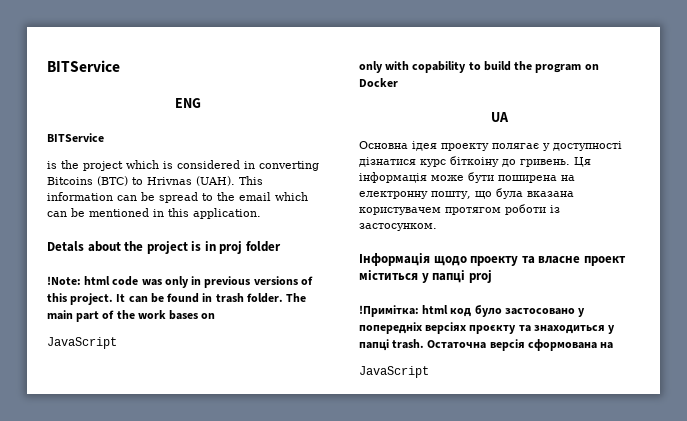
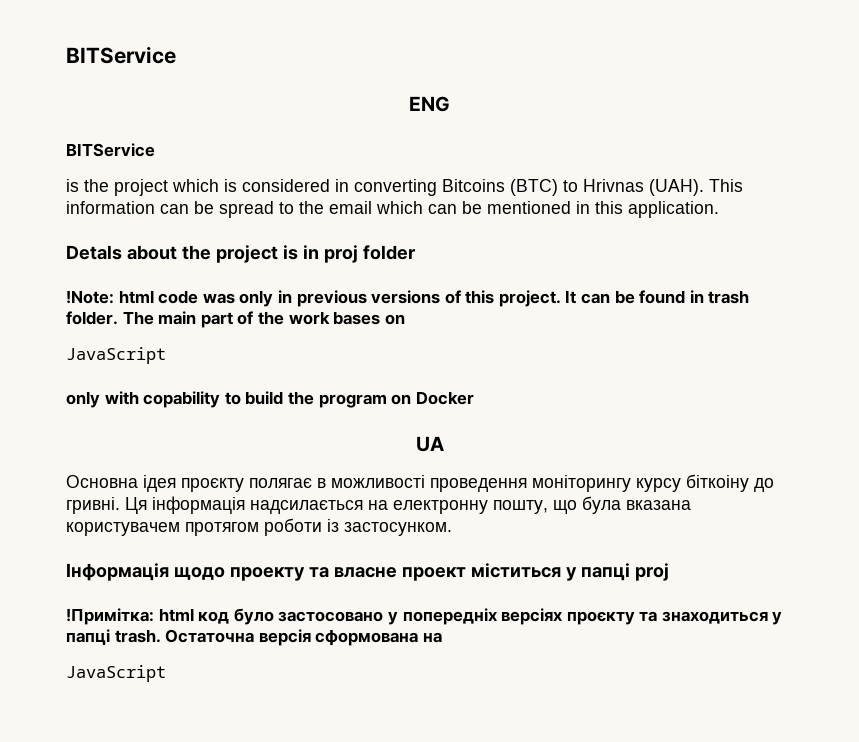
[441,141,622,151] [359,157,446,167] проекту полягає у доступності дізнатися курс -> [181,475,681,492] проєкту полягає в можливості проведення моніторингу курсу
[520,159,570,167] гривень. -> [66,497,120,514] гривні.
[431,172,557,183] може бути поширена -> [250,500,363,514] надсилається

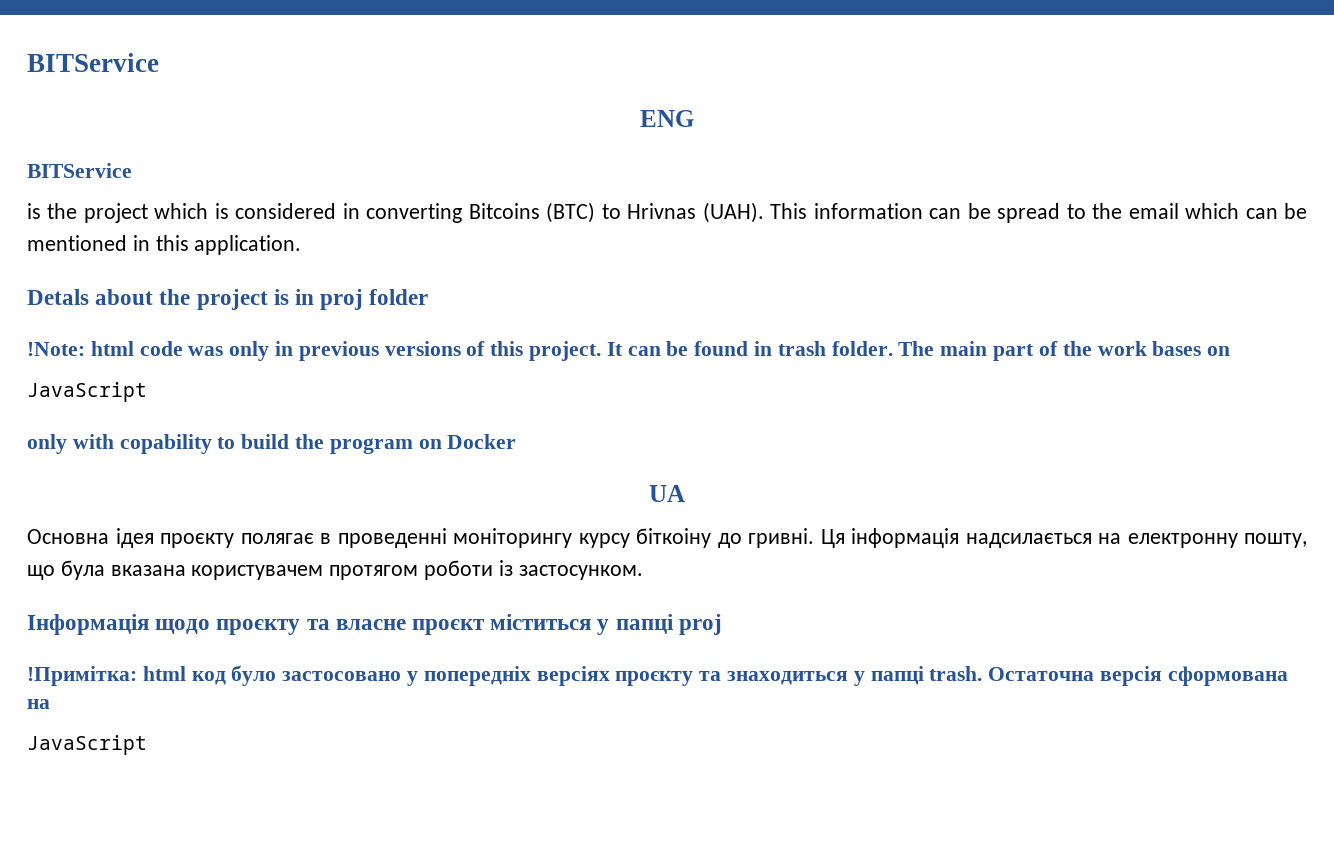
[331,475,527,492] можливості проведення -> [337,528,447,548] проведенні
[229,567,305,581] проекту -> [216,619,301,635] проєкту
[401,567,466,581] проект -> [412,619,486,635] проєкт

